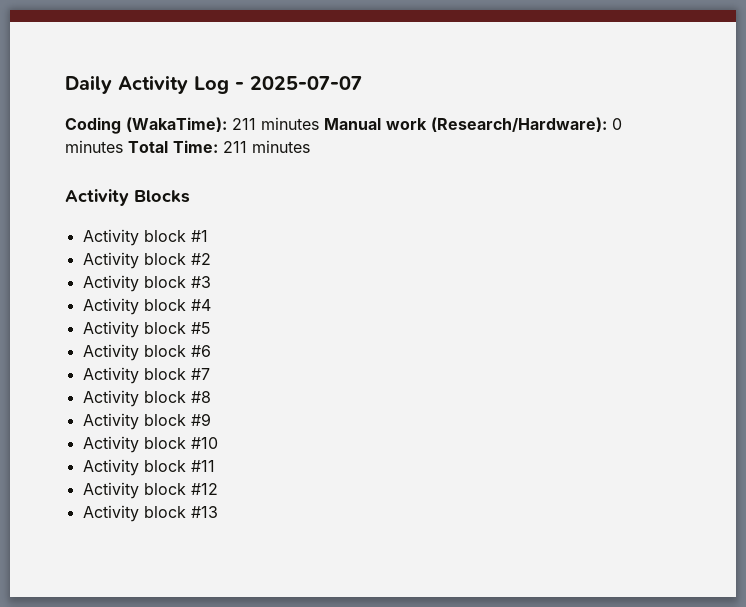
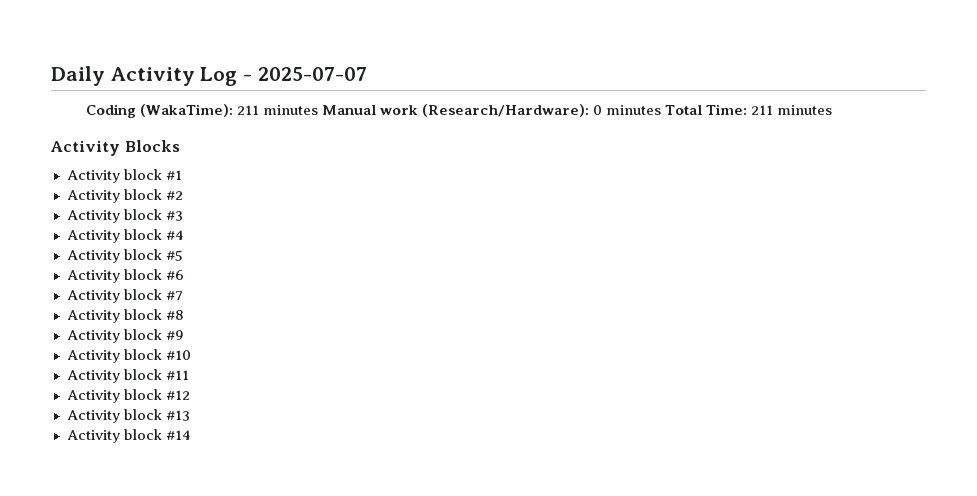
(218, 512) none -> [66,429,191,443] // Activity block #14

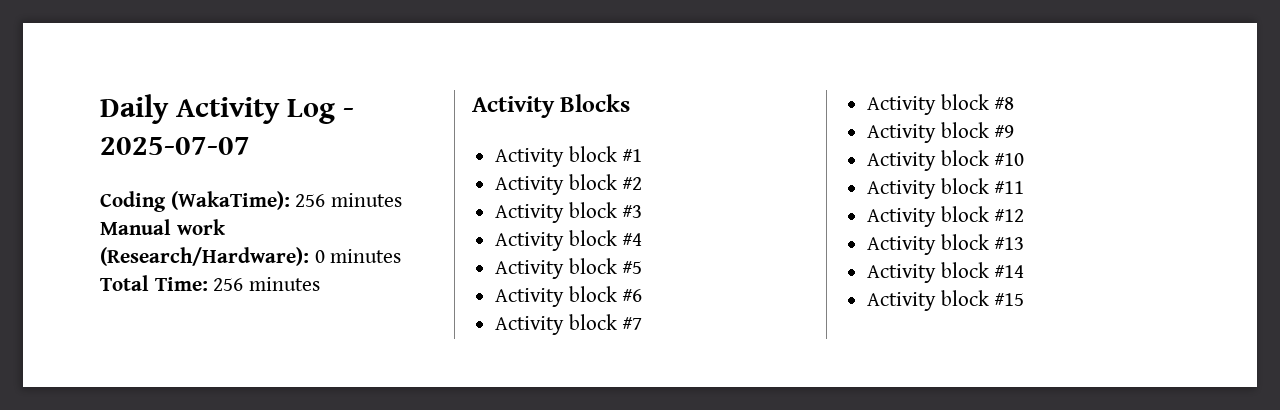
[236,105,259,115] 211 -> [295,194,326,207] 256
[751,105,774,115] 211 -> [213,278,244,291] 256
(191, 435) none -> [867,290,1025,311] // Activity block #15

